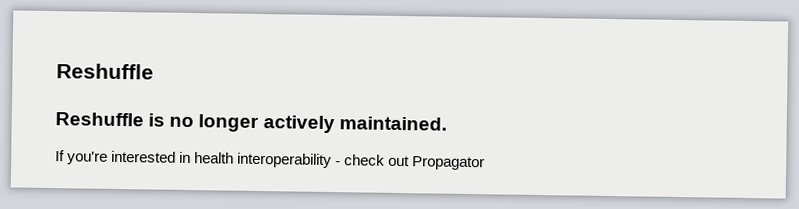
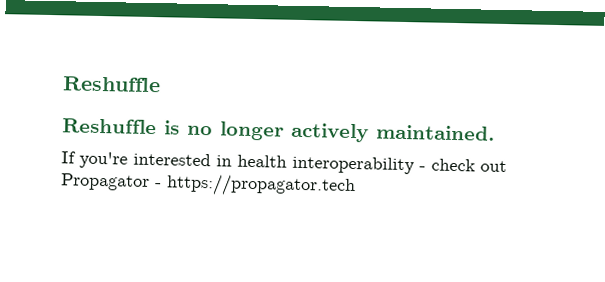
(486, 163) none -> [155,173,356,199] - https://propagator.tech

